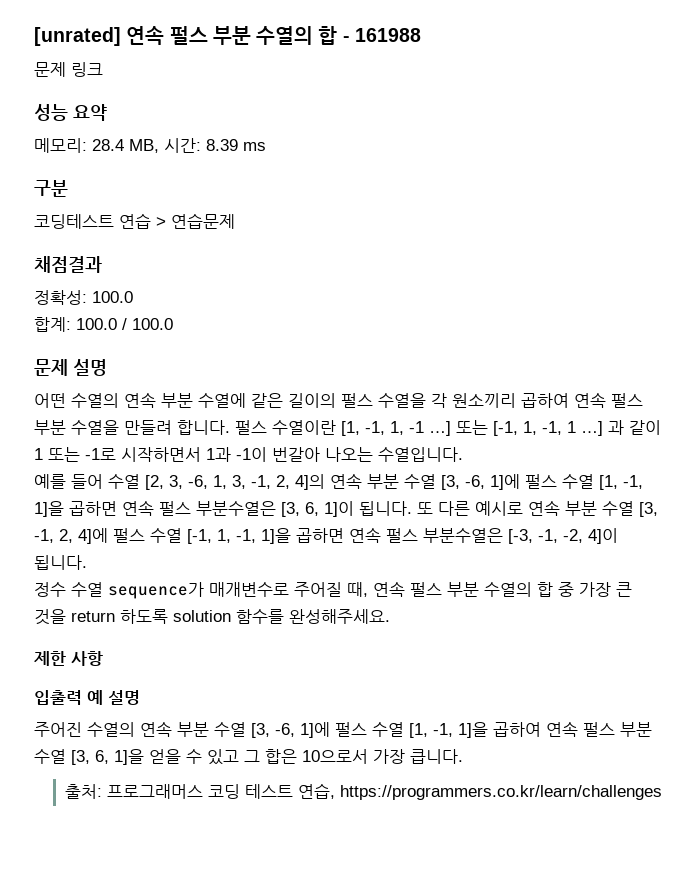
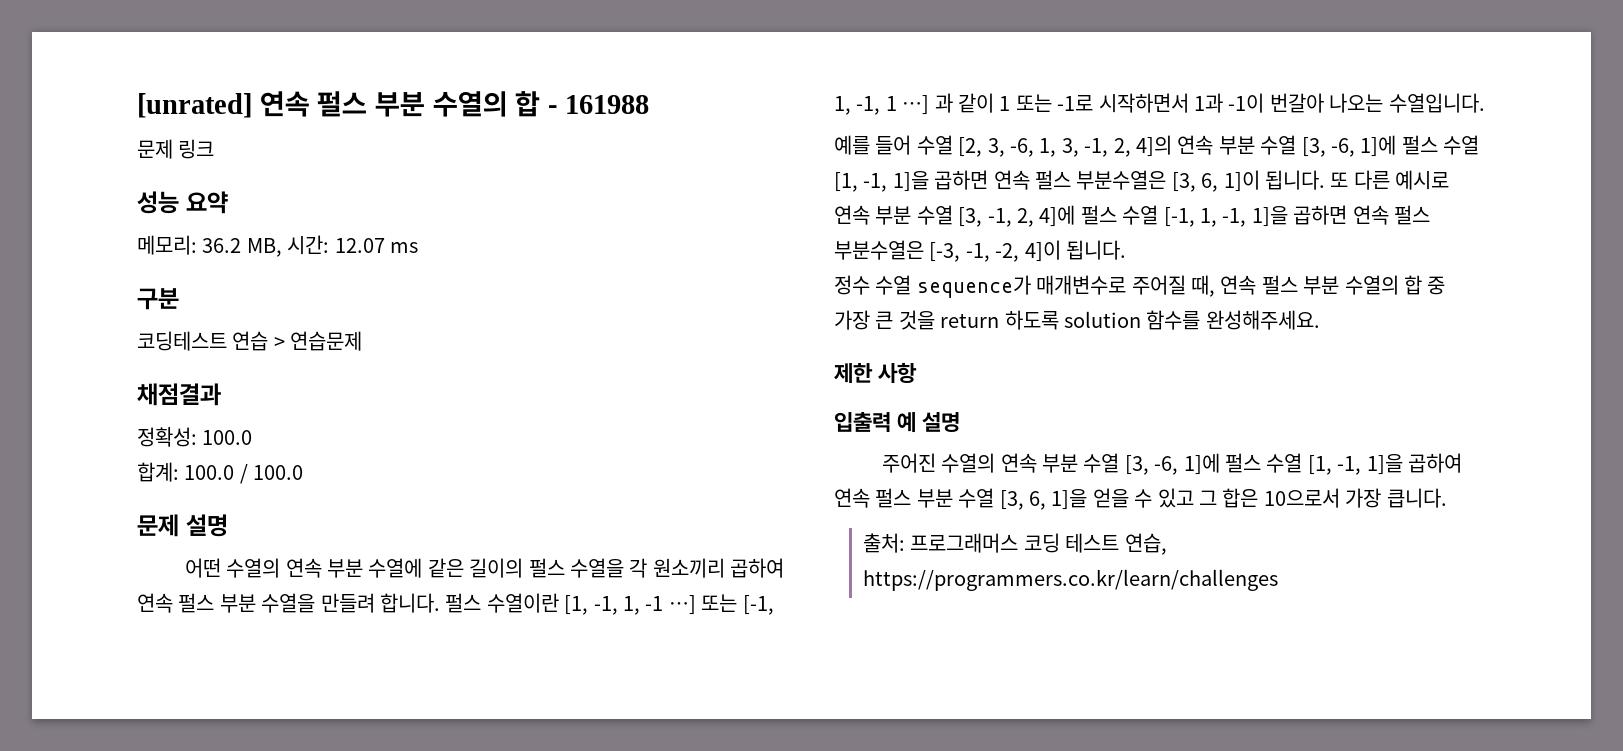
[92,139,124,151] 28.4 -> [202,238,242,253] 36.2
[206,139,238,151] 8.39 -> [334,238,385,253] 12.07

